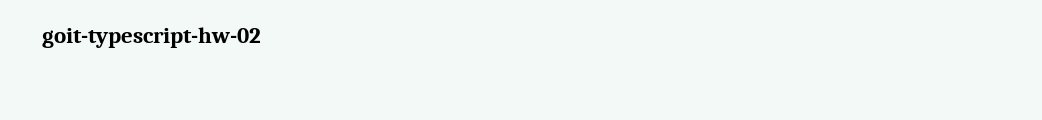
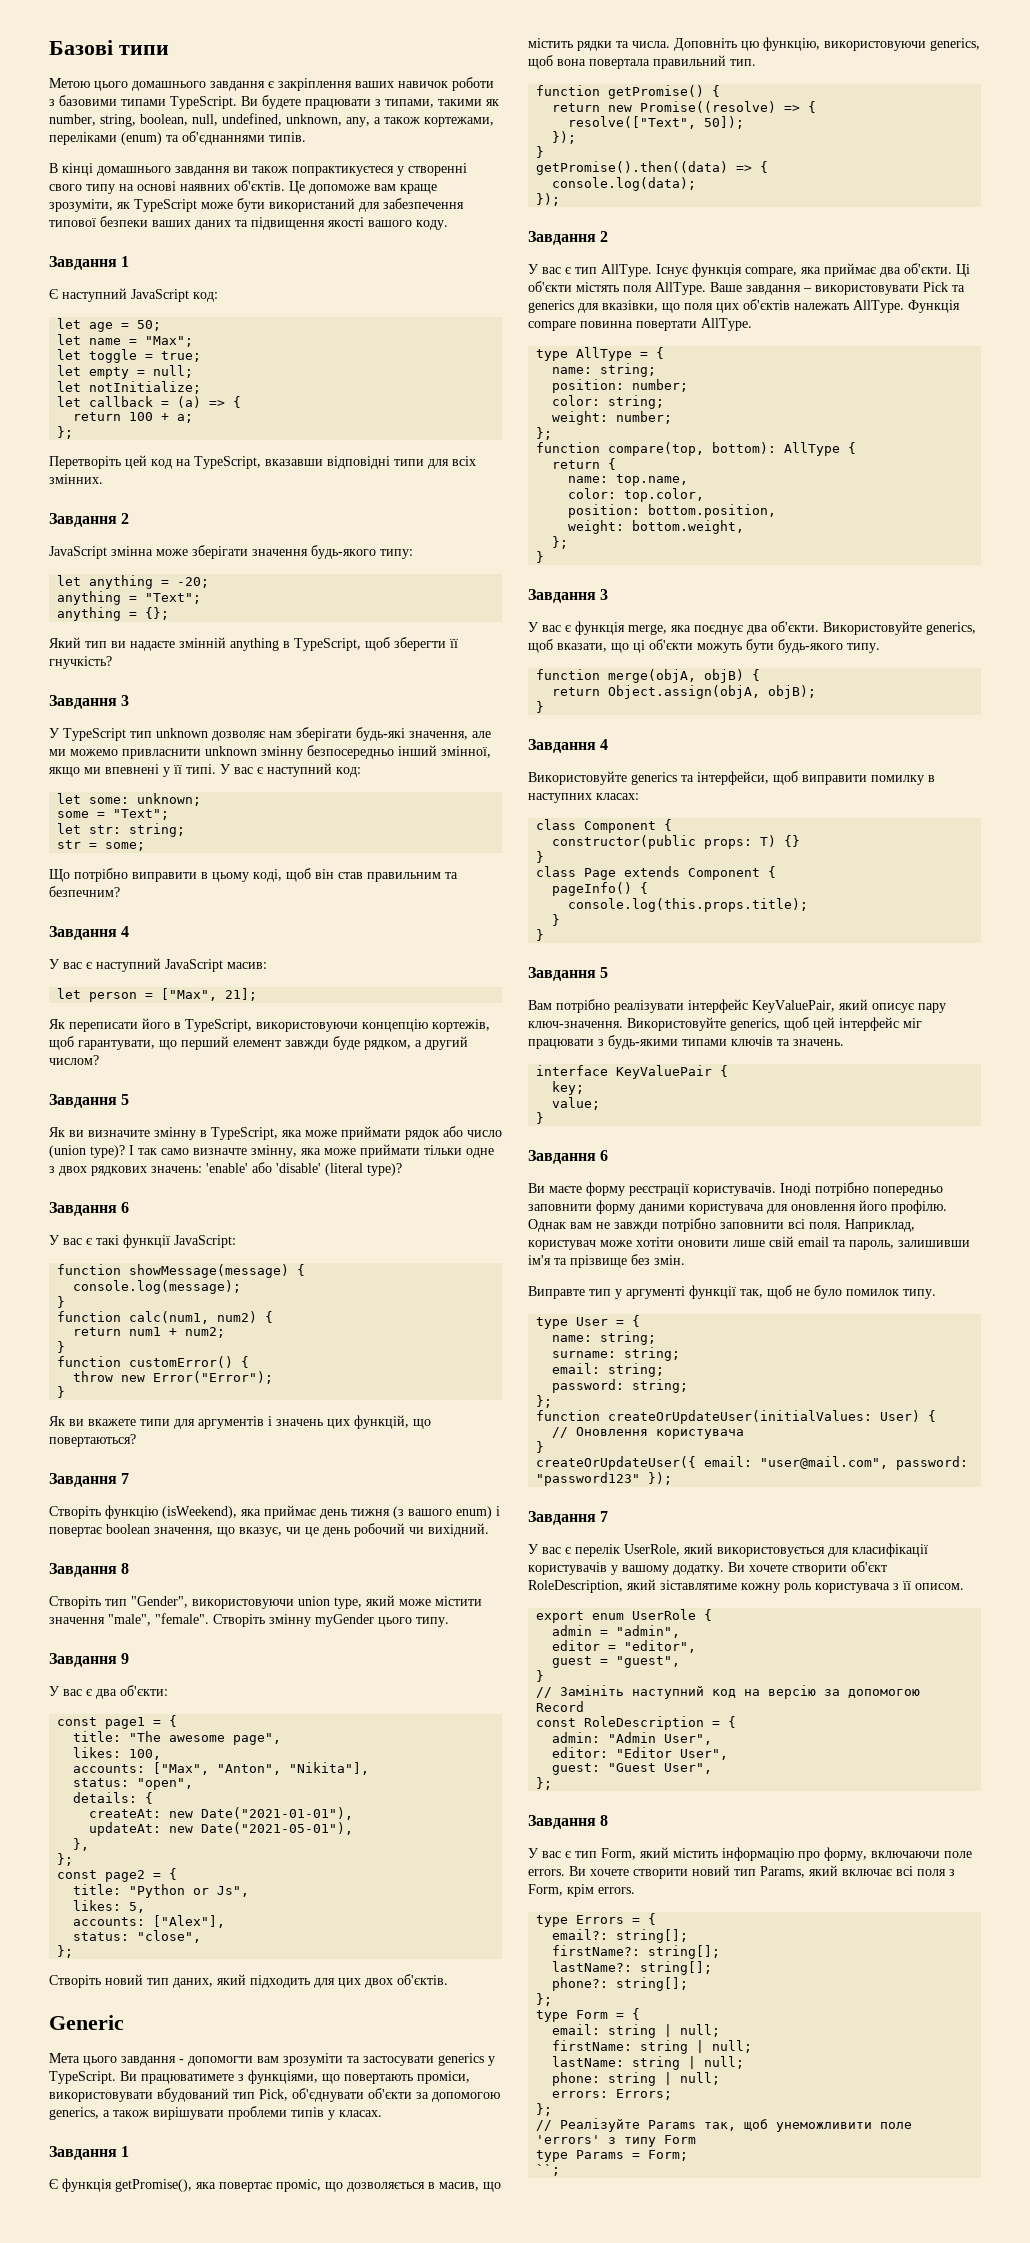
[42,27,261,48] goit-typescript-hw-02 -> [49,40,169,55] [49,77,494,91] [49,95,499,109] [49,113,494,127] [49,131,306,145] [49,163,467,176] [49,180,437,194] [49,198,464,212] [49,216,448,230] [49,256,130,270] [49,288,218,302] [57,318,162,332] [57,334,194,347] [57,349,202,363] [57,365,194,379] [57,381,202,394] [57,396,242,408] [73,412,194,423] [57,426,74,439] [49,455,476,469] [49,474,103,484] [49,513,130,527] [49,545,413,559] [57,575,210,589] [57,591,202,605] [57,607,170,621] [49,637,458,651] [49,656,112,669] [49,695,130,709] [49,727,491,741] [49,745,491,759] [49,763,361,777] [57,793,202,806] [57,809,170,820] [57,823,186,837] [57,840,146,851] [49,868,458,882] [49,886,120,897] [49,926,130,940] [49,958,267,972] [57,988,258,1002] [49,1018,490,1032] [49,1036,468,1050] [49,1055,99,1065] [49,1094,130,1108] [49,1126,502,1140] [49,1144,494,1158] [49,1162,402,1176] [49,1202,130,1216] [49,1234,236,1248] [57,1264,306,1278] [73,1280,242,1294] [57,1296,66,1308] [57,1311,274,1324] [73,1327,226,1338] [57,1341,66,1353] [57,1356,250,1368] [73,1371,274,1384] [57,1386,66,1398] [49,1415,431,1429] [49,1434,136,1447] [49,1473,130,1487] [49,1505,500,1519] [49,1523,489,1537] [49,1563,130,1577] [49,1595,482,1609] [49,1613,449,1627] [49,1653,130,1667] [49,1685,168,1699] [57,1715,178,1729] [73,1731,282,1745] [73,1747,162,1760] [73,1762,370,1775] [73,1778,194,1790] [73,1792,154,1804] [89,1807,354,1820] [89,1822,354,1836] [73,1838,90,1851] [57,1853,74,1866] [57,1868,178,1882] [73,1884,250,1898] [73,1900,146,1913] [73,1915,226,1928] [73,1930,202,1943] [57,1945,74,1958] [49,1974,448,1988] [49,2015,124,2030] [49,2053,495,2066] [49,2070,470,2084] [49,2088,500,2102] [49,2106,382,2120] [49,2146,130,2160] [49,2178,501,2192] [528,37,980,51] [528,55,756,69] [536,85,721,99] [552,101,817,113] [568,116,745,129] [552,131,577,144] [536,146,545,158] [536,161,769,175] [552,177,697,191] [536,193,561,206] [528,231,609,245] [528,263,970,277] [528,281,965,295] [528,299,960,313] [528,318,752,331] [536,347,665,361] [552,363,657,377] [552,379,689,393] [552,395,665,409] [552,411,673,425] [536,427,553,440] [536,442,857,456] [552,458,617,470] [568,474,689,486] [568,488,705,502] [568,504,777,518] [568,520,745,534] [552,536,569,549] [536,551,545,563] [528,589,609,603] [528,621,976,635] [528,639,880,653] [536,669,761,683] [552,685,817,699] [536,701,545,713] [528,739,609,753] [528,771,935,785] [528,793,639,803] [536,819,673,833] [552,835,801,849] [536,851,545,863] [536,866,777,880] [552,882,649,896] [568,898,809,912] [552,914,561,926] [536,929,545,941] [528,967,609,981] [528,999,946,1013] [528,1017,922,1031] [528,1035,844,1049] [536,1065,729,1079] [552,1081,585,1095] [552,1097,601,1110] [536,1112,545,1124] [528,1150,609,1164] [528,1182,943,1196] [528,1200,947,1214] [528,1218,915,1232] [528,1236,970,1250] [528,1254,685,1268] [528,1285,936,1299] [536,1315,641,1329] [552,1331,657,1345] [552,1347,681,1361] [552,1363,665,1377] [552,1379,689,1393] [536,1395,553,1408] [536,1410,937,1424] [552,1427,745,1439] [536,1441,545,1453] [536,1456,969,1470] [536,1472,673,1486] [528,1511,609,1525] [528,1543,928,1557] [528,1561,887,1575] [528,1579,964,1593] [536,1609,713,1623] [552,1625,681,1638] [552,1640,697,1653] [552,1656,681,1668] [536,1670,545,1682] [536,1685,921,1699] [536,1701,585,1712] [536,1716,737,1730] [552,1732,713,1745] [552,1747,729,1760] [552,1763,713,1775] [536,1777,553,1790] [528,1815,609,1829] [528,1847,972,1861] [528,1865,955,1879] [528,1884,635,1897] [536,1913,657,1927] [552,1929,689,1943] [552,1945,721,1959] [552,1961,713,1975] [552,1977,689,1991] [536,1993,553,2006] [536,2008,641,2022] [552,2024,721,2038] [552,2040,753,2054] [552,2056,745,2070] [552,2072,721,2086] [552,2089,673,2100] [536,2103,553,2116] [536,2118,913,2132] [536,2135,697,2147] [536,2150,689,2162] [536,2164,561,2176] Базові типи // Метою цього домашнього завдання є закріплення ваших навичок роботи з базовими типами TypeScript. Ви будете працювати з типами, такими як number, string, boolean, null, undefined, unknown, any, а також кортежами, переліками (enum) та об'єднаннями типів. // В кінці домашнього завдання ви також попрактикуєтеся у створенні свого типу на основі наявних об'єктів. Це допоможе вам краще зрозуміти, як TypeScript може бути використаний для забезпечення типової безпеки ваших даних та підвищення якості вашого коду. // Завдання 1 // Є наступний JavaScript код: // let age = 50; // let name = "Max"; // let toggle = true; // let empty = null; // let notInitialize; // let callback = (a) => { // return 100 + a; // }; // Перетворіть цей код на TypeScript, вказавши відповідні типи для всіх змінних. // Завдання 2 // JavaScript змінна може зберігати значення будь-якого типу: // let anything = -20; // anything = "Text"; // anything = {}; // Який тип ви надаєте змінній anything в TypeScript, щоб зберегти її гнучкість? // Завдання 3 // У TypeScript тип unknown дозволяє нам зберігати будь-які значення, але ми можемо привласнити unknown змінну безпосередньо інший змінної, якщо ми впевнені у її типі. У вас є наступний код: // let some: unknown; // some = "Text"; // let str: string; // str = some; // Що потрібно виправити в цьому коді, щоб він став правильним та безпечним? // Завдання 4 // У вас є наступний JavaScript масив: // let person = ["Max", 21]; // Як переписати його в TypeScript, використовуючи концепцію кортежів, щоб гарантувати, що перший елемент завжди буде рядком, а другий числом? // Завдання 5 // Як ви визначите змінну в TypeScript, яка може приймати рядок або число (union type)? І так само визначте змінну, яка може приймати тільки одне з двох рядкових значень: 'enable' або 'disable' (literal type)? // Завдання 6 // У вас є такі функції JavaScript: // function showMessage(message) { // console.log(message); // } // function calc(num1, num2) { // return num1 + num2; // } // function customError() { // throw new Error("Error"); // } // Як ви вкажете типи для аргументів і значень цих функцій, що повертаються? // Завдання 7 // Створіть функцію (isWeekend), яка приймає день тижня (з вашого enum) і повертає boolean значення, що вказує, чи це день робочий чи вихідний. // Завдання 8 // Створіть тип "Gender", використовуючи union type, який може містити значення "male", "female". Створіть змінну myGender цього типу. // Завдання 9 // У вас є два об'єкти: // const page1 = { // title: "The awesome page", // likes: 100, // accounts: ["Max", "Anton", "Nikita"], // status: "open", // details: { // createAt: new Date("2021-01-01"), // updateAt: new Date("2021-05-01"), // }, // }; // const page2 = { // title: "Python or Js", // likes: 5, // accounts: ["Alex"], // status: "close", // }; // Створіть новий тип даних, який підходить для цих двох об'єктів. // Generic // Мета цього завдання - допомогти вам зрозуміти та застосувати generics у TypeScript. Ви працюватимете з функціями, що повертають проміси, використовувати вбудований тип Pick, об'єднувати об'єкти за допомогою generics, а також вирішувати проблеми типів у класах. // Завдання 1 // Є функція getPromise(), яка повертає проміс, що дозволяється в масив, що містить рядки та числа. Доповніть цю функцію, використовуючи generics, щоб вона повертала правильний тип. // function getPromise() { // return new Promise((resolve) => { // resolve(["Text", 50]); // }); // } // getPromise().then((data) => { // console.log(data); // }); // Завдання 2 // У вас є тип AllType. Існує функція compare, яка приймає два об'єкти. Ці об'єкти містять поля AllType. Ваше завдання – використовувати Pick та generics для вказівки, що поля цих об'єктів належать AllType. Функція compare повинна повертати AllType. // type AllType = { // name: string; // position: number; // color: string; // weight: number; // }; // function compare(top, bottom): AllType { // return { // name: top.name, // color: top.color, // position: bottom.position, // weight: bottom.weight, // }; // } // Завдання 3 // У вас є функція merge, яка поєднує два об'єкти. Використовуйте generics, щоб вказати, що ці об'єкти можуть бути будь-якого типу. // function merge(objA, objB) { // return Object.assign(objA, objB); // } // Завдання 4 // Використовуйте generics та інтерфейси, щоб виправити помилку в наступних класах: // class Component { // constructor(public props: T) {} // } // class Page extends Component { // pageInfo() { // console.log(this.props.title); // } // } // Завдання 5 // Вам потрібно реалізувати інтерфейс KeyValuePair, який описує пару ключ-значення. Використовуйте generics, щоб цей інтерфейс міг працювати з будь-якими типами ключів та значень. // interface KeyValuePair { // key; // value; // } // Завдання 6 // Ви маєте форму реєстрації користувачів. Іноді потрібно попередньо заповнити форму даними користувача для оновлення його профілю. Однак вам не завжди потрібно заповнити всі поля. Наприклад, користувач може хотіти оновити лише свій email та пароль, залишивши ім'я та прізвище без змін. // Виправте тип у аргументі функції так, щоб не було помилок типу. // type User = { // name: string; // surname: string; // email: string; // password: string; // }; // function createOrUpdateUser(initialValues: User) { // // Оновлення користувача // } // createOrUpdateUser({ email: "user@mail.com", password: "password123" }); // Завдання 7 // У вас є перелік UserRole, який використовується для класифікації користувачів у вашому додатку. Ви хочете створити об'єкт RoleDescription, який зіставлятиме кожну роль користувача з її описом. // export enum UserRole { // admin = "admin", // editor = "editor", // guest = "guest", // } // // Замініть наступний код на версію за допомогою Record // const RoleDescription = { // admin: "Admin User", // editor: "Editor User", // guest: "Guest User", // }; // Завдання 8 // У вас є тип Form, який містить інформацію про форму, включаючи поле errors. Ви хочете створити новий тип Params, який включає всі поля з Form, крім errors. // type Errors = { // email?: string[]; // firstName?: string[]; // lastName?: string[]; // phone?: string[]; // }; // type Form = { // email: string | null; // firstName: string | null; // lastName: string | null; // phone: string | null; // errors: Errors; // }; // // Реалізуйте Params так, щоб унеможливити поле 'errors' з типу Form // type Params = Form; // ``;

